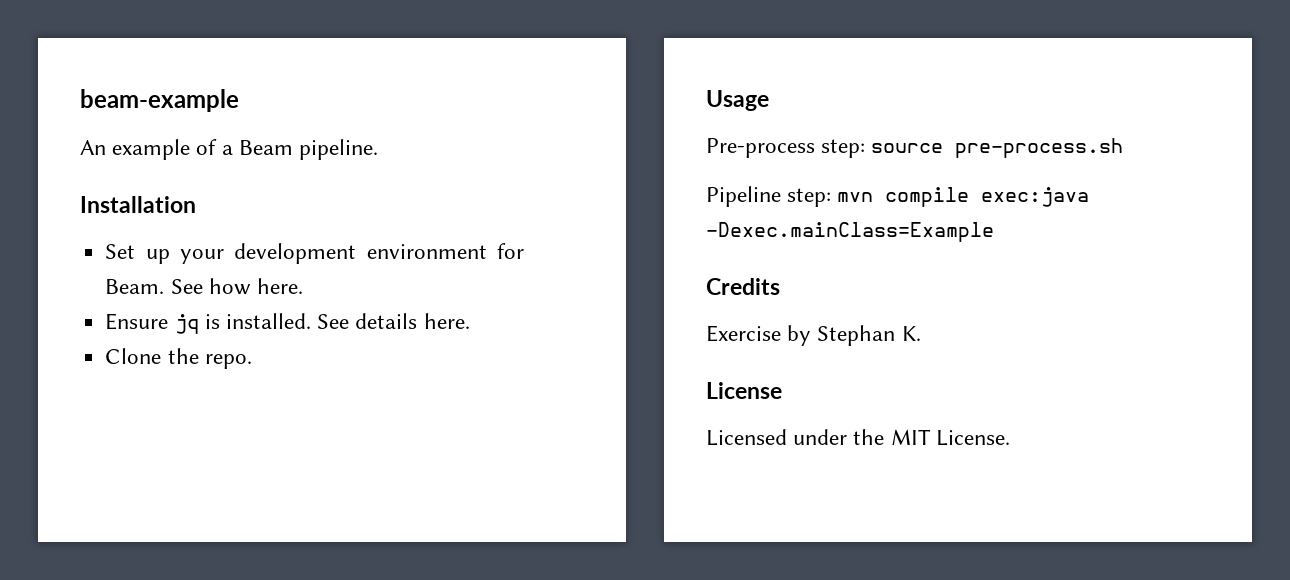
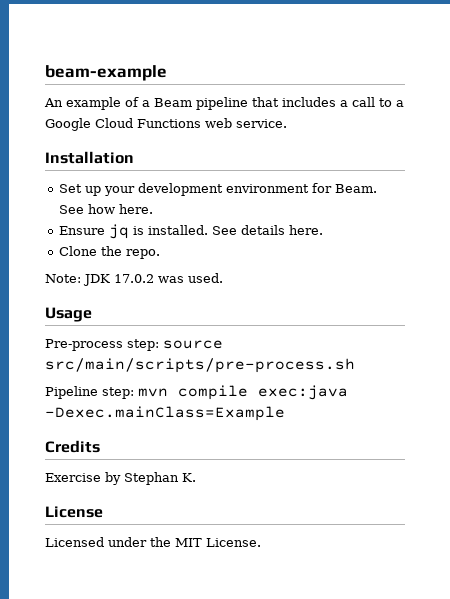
[299,139,379,160] pipeline. -> [196,97,404,110] [45,118,287,131] pipeline that includes a call to a Google Cloud Functions web service.
(252, 361) none -> [45,273,223,286] // Note: JDK 17.0.2 was used.
[955,138,1124,158] pre-process.sh -> [45,358,355,373] src/main/scripts/pre-process.sh

